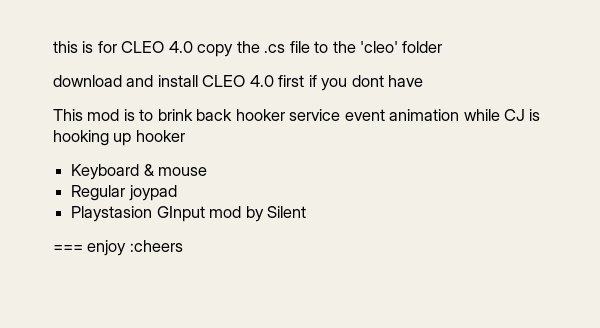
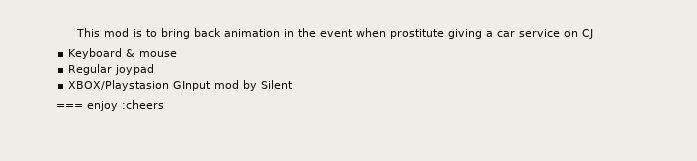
[53,41,443,57] [53,75,424,91] [53,109,541,121] [53,130,185,146] this is for CLEO 4.0 copy the .cs file to the 'cleo' folder // download and install CLEO 4.0 first if you dont have // This mod is to brink back hooker service event animation while CJ is hooking up hooker -> [76,28,594,39] This mod is to bring back animation in the event when prostitute giving a car service on CJ
[71,206,153,222] Playstasion -> [68,80,170,91] XBOX/Playstasion

